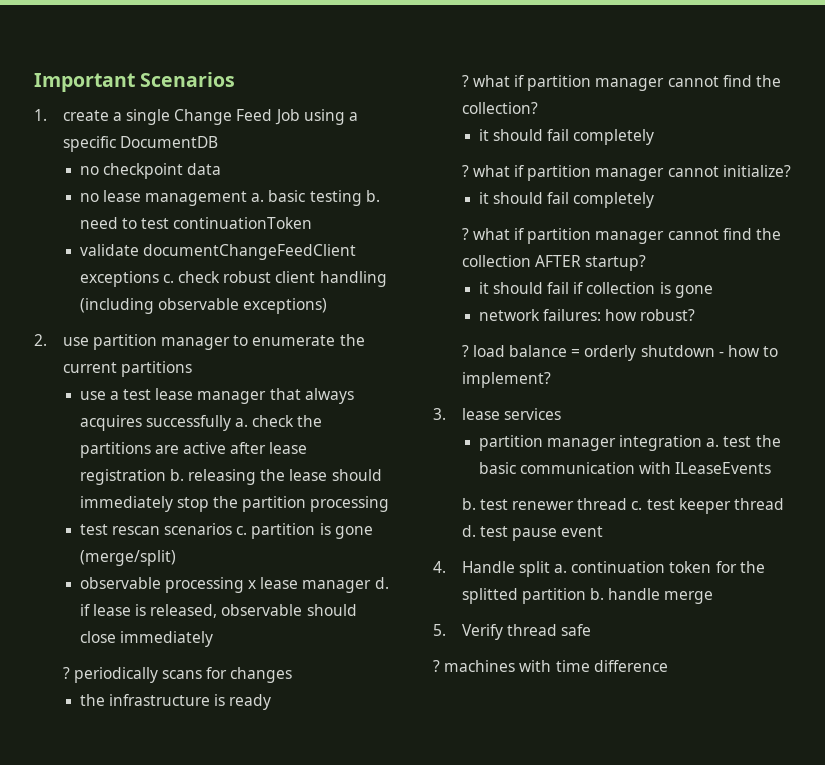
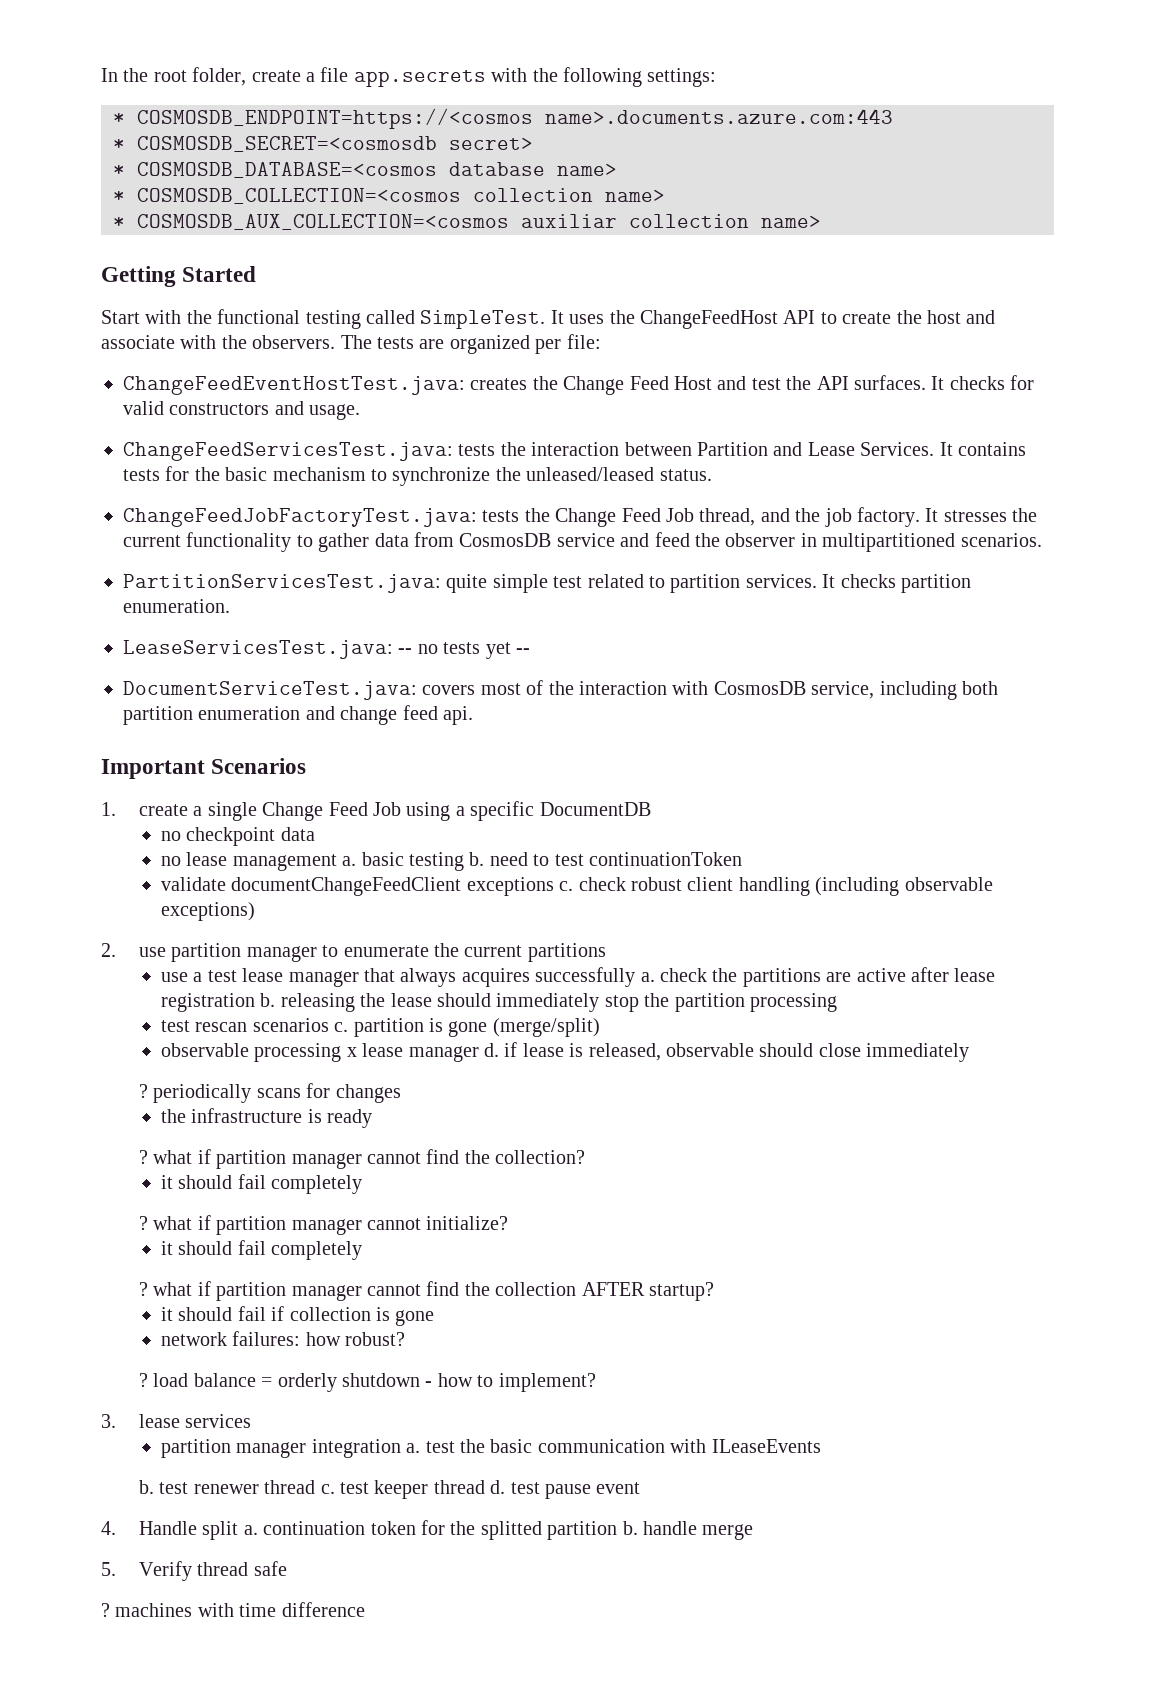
(34, 82) none -> [101,67,717,87] [113,108,893,129] [113,136,533,152] [113,162,617,178] [113,188,665,204] [113,214,821,230] [101,266,257,287] [101,309,996,329] [101,334,601,354] [123,375,1035,395] [123,401,361,420] [123,442,1026,461] [123,466,712,486] [123,507,1038,527] [123,532,1042,552] [123,574,971,593] [123,599,230,613] [123,640,530,659] [123,680,998,700] [123,705,473,725] In the root folder, create a file app.secrets with the following settings: // * COSMOSDB_ENDPOINT=https://<cosmos name>.documents.azure.com:443 // * COSMOSDB_SECRET=<cosmosdb secret> // * COSMOSDB_DATABASE=<cosmos database name> // * COSMOSDB_COLLECTION=<cosmos collection name> // * COSMOSDB_AUX_COLLECTION=<cosmos auxiliar collection name> // Getting Started // Start with the functional testing called SimpleTest. It uses the ChangeFeedHost API to create the host and associate with the observers. The tests are organized per file: // ChangeFeedEventHostTest.java: creates the Change Feed Host and test the API surfaces. It checks for valid constructors and usage. // ChangeFeedServicesTest.java: tests the interaction between Partition and Lease Services. It contains tests for the basic mechanism to synchronize the unleased/leased status. // ChangeFeedJobFactoryTest.java: tests the Change Feed Job thread, and the job factory. It stresses the current functionality to gather data from CosmosDB service and feed the observer in multipartitioned scenarios. // PartitionServicesTest.java: quite simple test related to partition services. It checks partition enumeration. // LeaseServicesTest.java: -- no tests yet -- // DocumentServiceTest.java: covers most of the interaction with CosmosDB service, including both partition enumeration and change feed api. //

